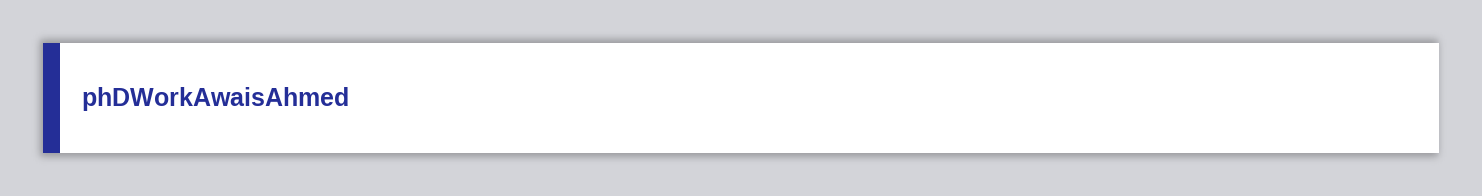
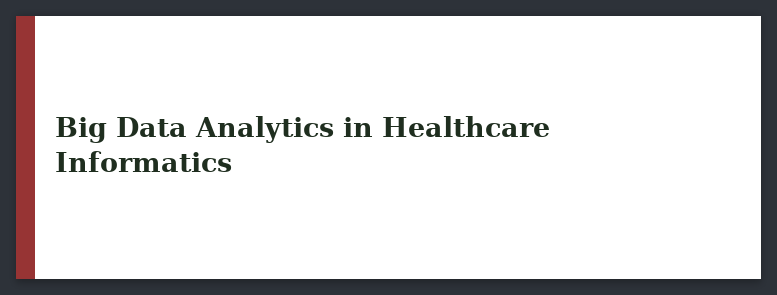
[82,87,349,111] phDWorkAwaisAhmed -> [55,116,550,143] [55,151,232,172] Big Data Analytics in Healthcare Informatics

